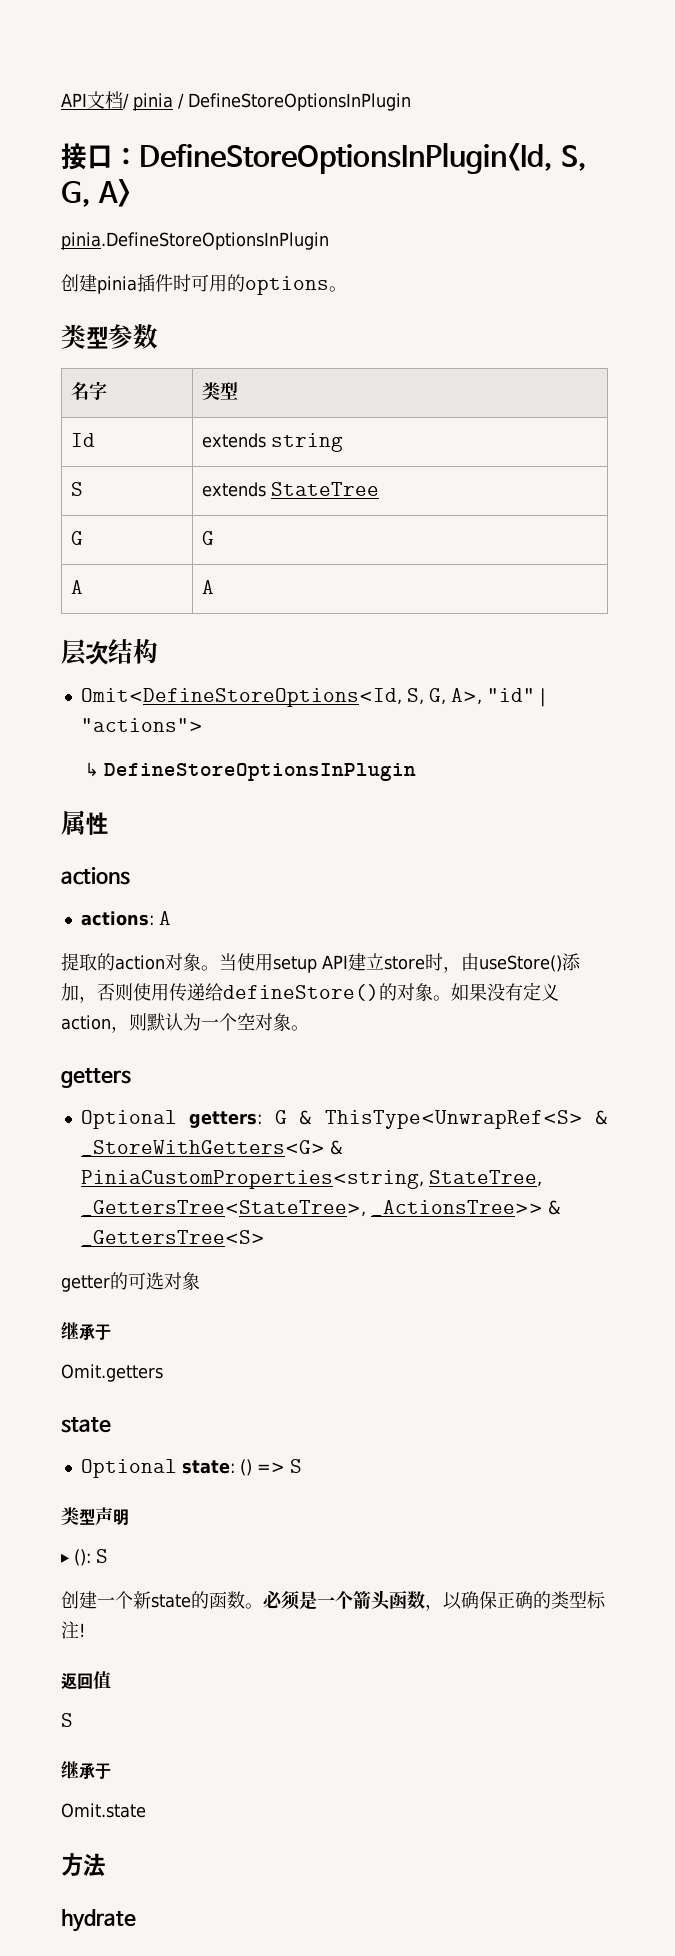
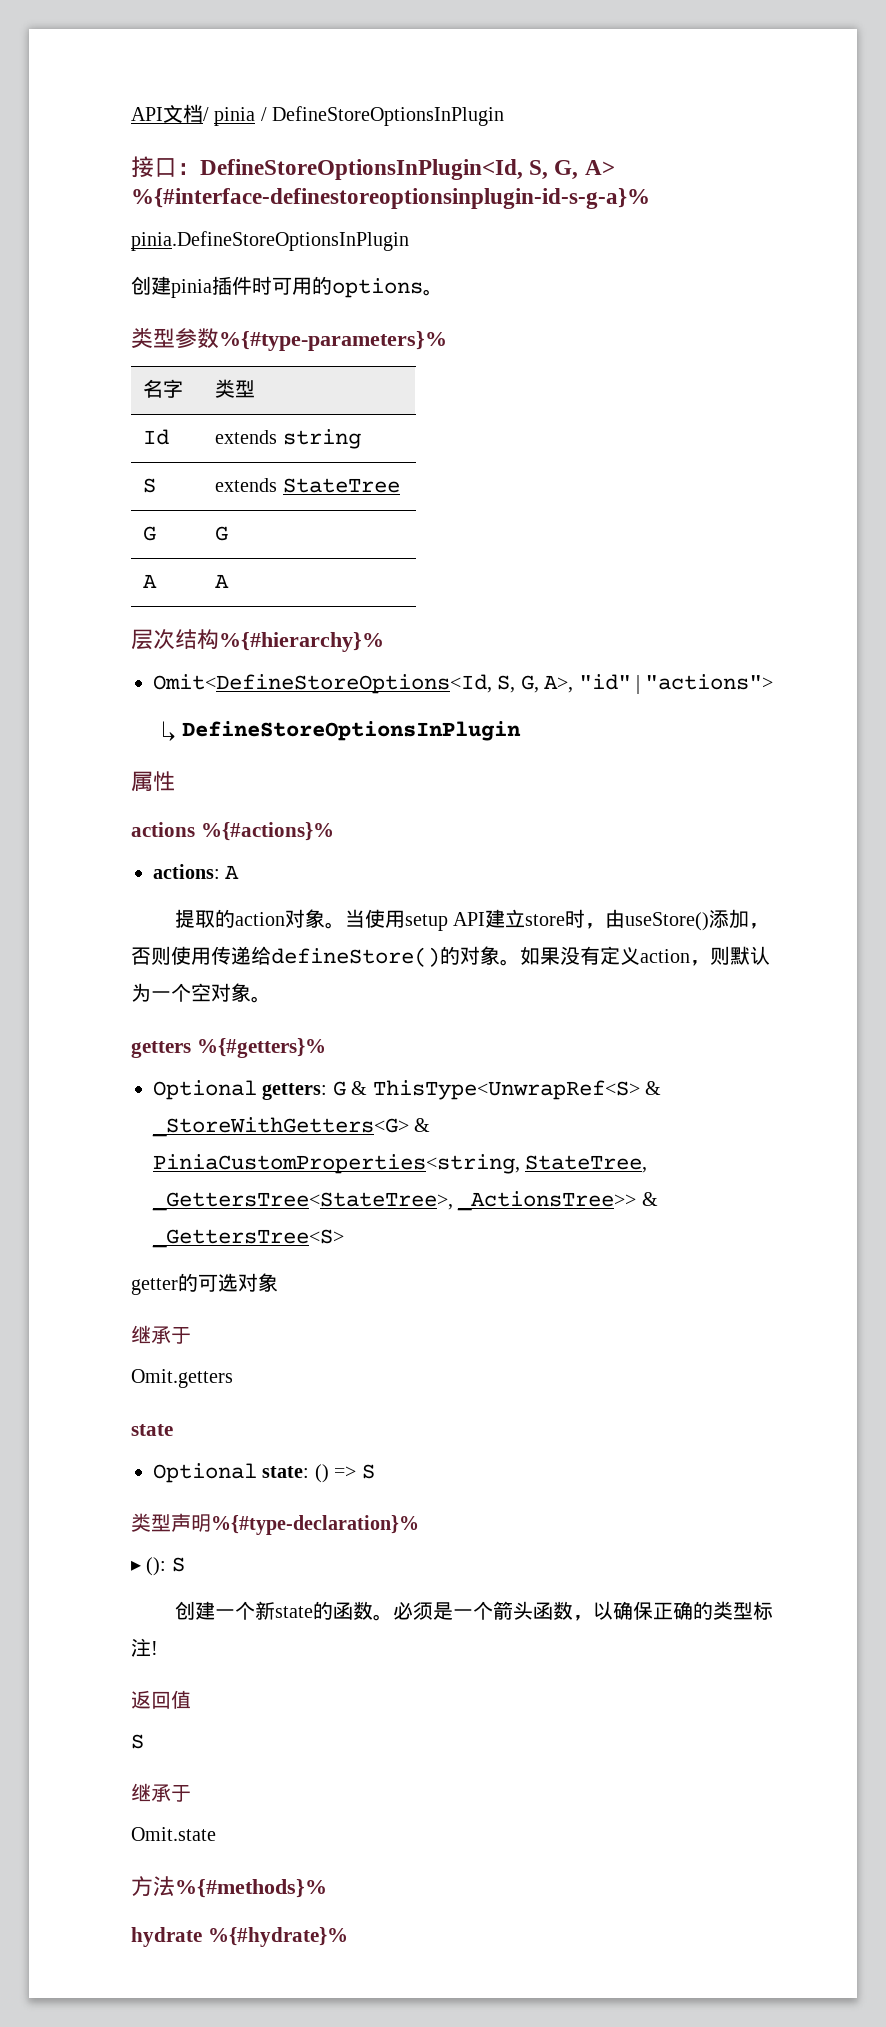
(131, 193) none -> [131,188,650,209] %{#interface-definestoreoptionsinplugin-id-s-g-a}%
(158, 336) none -> [219,331,447,351] %{#type-parameters}%
(158, 651) none -> [219,632,384,652] %{#hierarchy}%
(130, 876) none -> [200,822,334,841] %{#actions}%
(131, 1078) none -> [196,1038,326,1058] %{#getters}%
(129, 1517) none -> [211,1515,419,1535] %{#type-declaration}%
(105, 1864) none -> [175,1879,327,1898] %{#methods}%
(136, 1920) none -> [207,1927,348,1947] %{#hydrate}%

